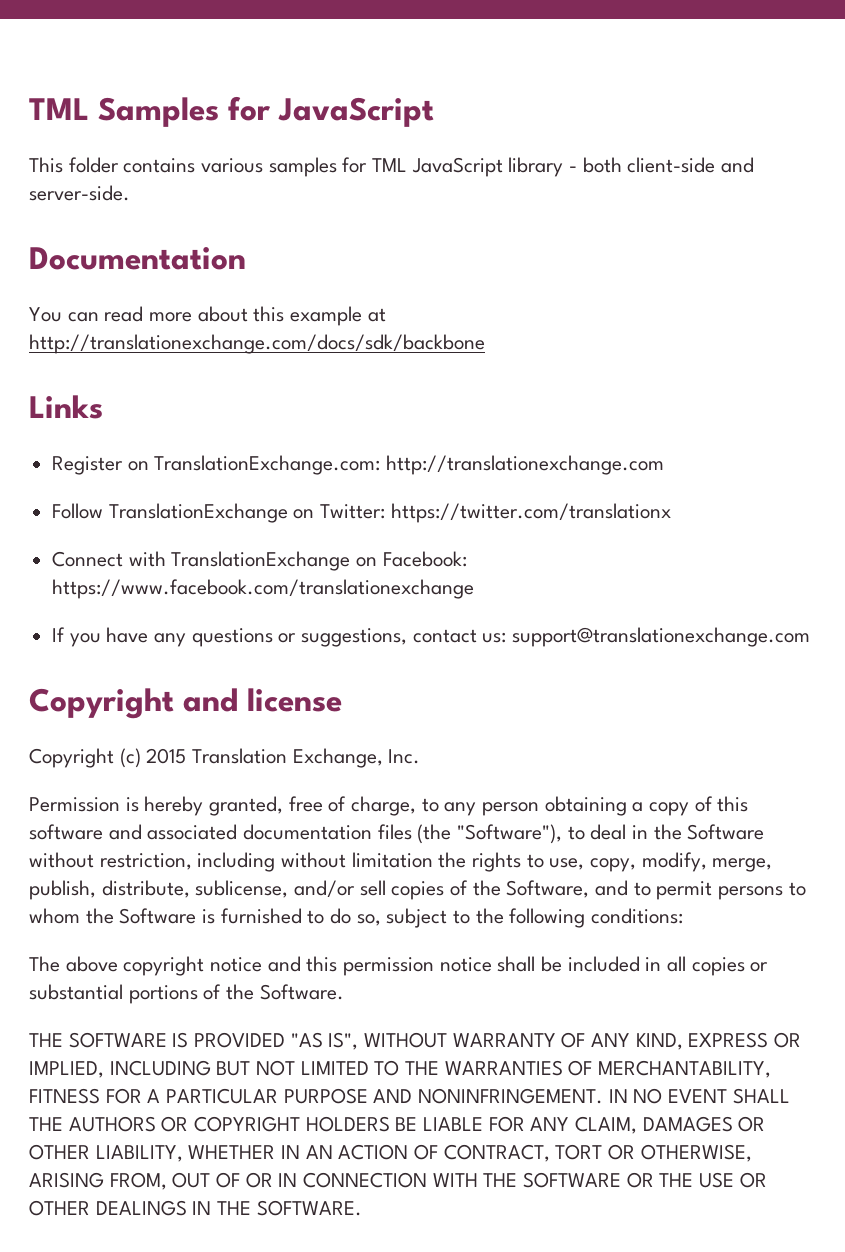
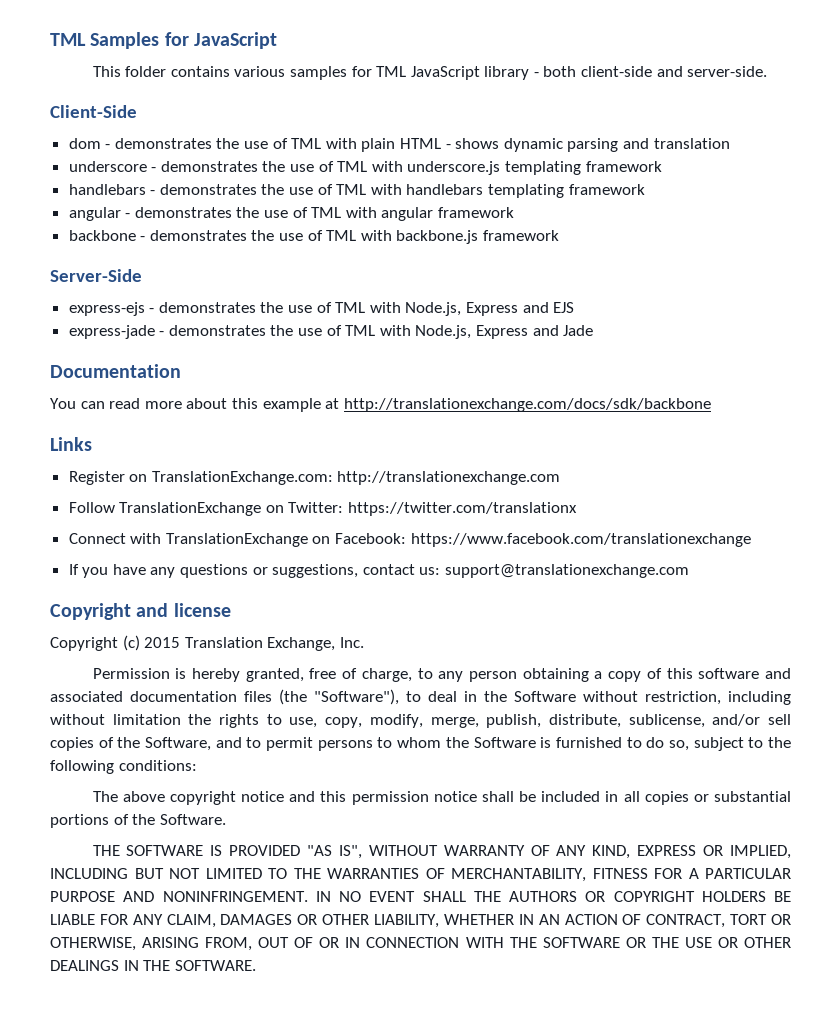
(130, 193) none -> [50,105,137,118] [68,138,730,152] [68,161,662,175] [68,184,645,198] [68,207,515,221] [68,230,560,244] [50,269,142,282] [68,302,575,316] [68,325,594,339] // Client-Side // dom - demonstrates the use of TML with plain HTML - shows dynamic parsing and translation // underscore - demonstrates the use of TML with underscore.js templating framework // handlebars - demonstrates the use of TML with handlebars templating framework // angular - demonstrates the use of TML with angular framework // backbone - demonstrates the use of TML with backbone.js framework // Server-Side // express-ejs - demonstrates the use of TML with Node.js, Express and EJS // express-jade - demonstrates the use of TML with Node.js, Express and Jade

